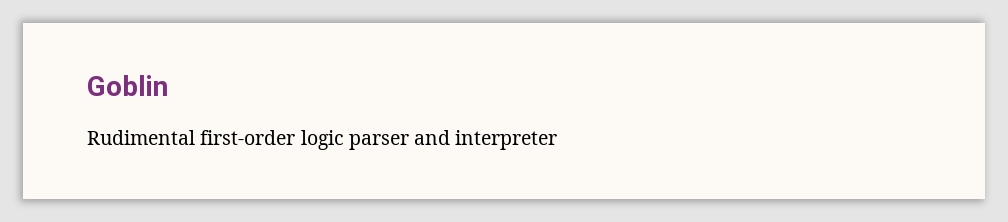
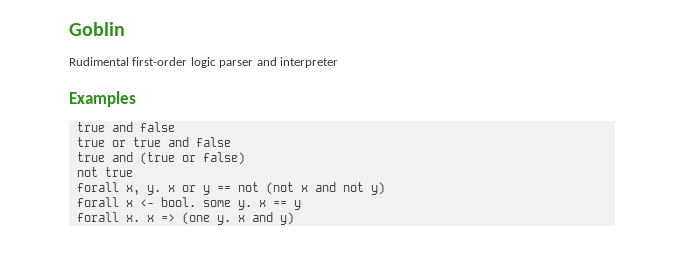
(558, 140) none -> [69,91,136,107] [76,122,175,132] [76,137,231,147] [76,152,245,165] [76,167,133,177] [76,182,385,195] [76,197,301,210] [76,212,294,225] // Examples // true and false // true or true and false // true and (true or false) // not true // forall x, y. x or y == not (not x and not y) // forall x <- bool. some y. x == y // forall x. x => (one y. x and y)

